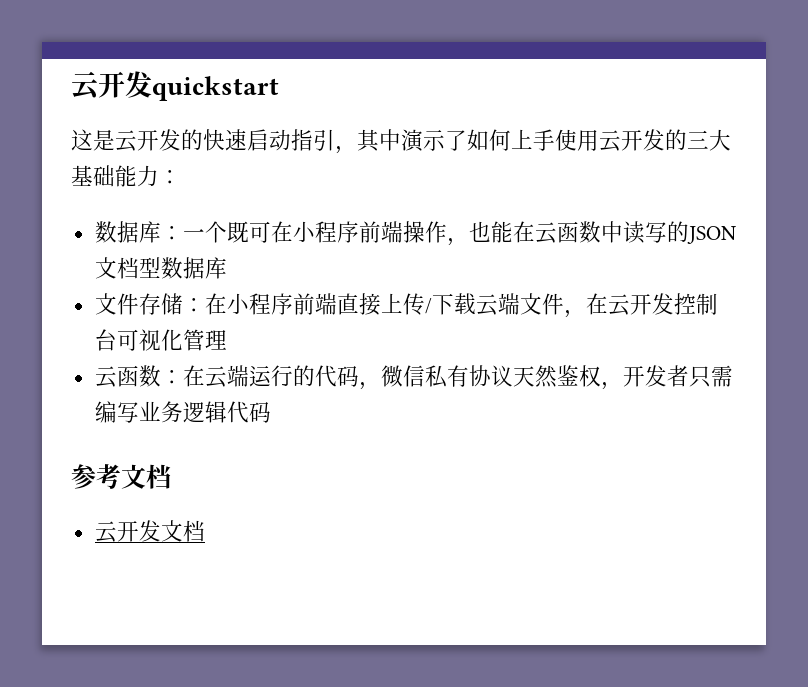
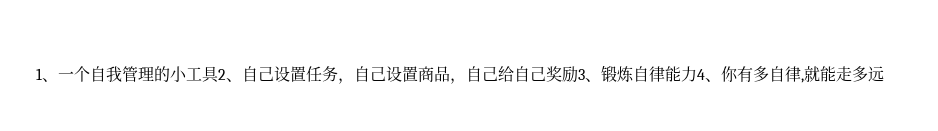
[71,71,279,101] [71,129,731,154] [71,165,181,187] [94,221,736,246] [94,257,227,279] [94,293,718,318] [94,329,227,351] [94,365,733,390] [94,401,271,423] [71,464,171,489] [94,520,205,543] 云开发quickstart // 这是云开发的快速启动指引，其中演示了如何上手使用云开发的三大基础能力： // 数据库：一个既可在小程序前端操作，也能在云函数中读写的JSON文档型数据库 // 文件存储：在小程序前端直接上传/下载云端文件，在云开发控制台可视化管理 // 云函数：在云端运行的代码，微信私有协议天然鉴权，开发者只需编写业务逻辑代码 // 参考文档 // 云开发文档 -> [36,65,884,84] 1、一个自我管理的小工具2、自己设置任务，自己设置商品，自己给自己奖励3、锻炼自律能力4、你有多自律,就能走多远

